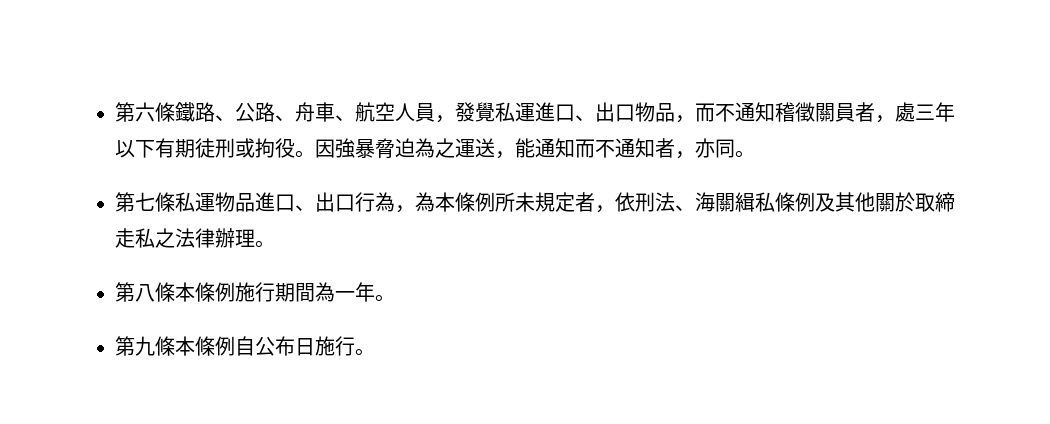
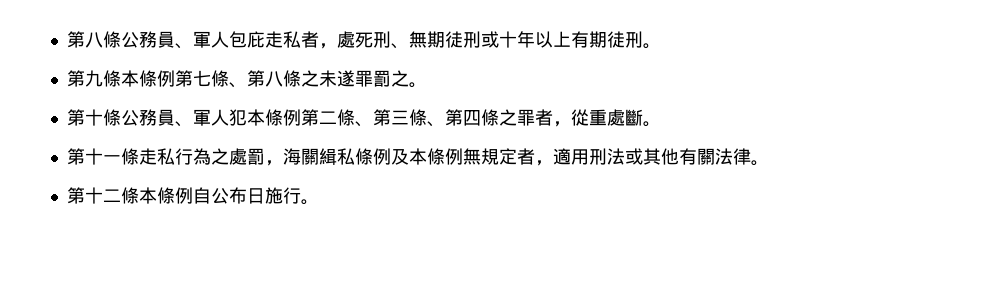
[115,102,955,123] [115,138,755,159] [115,192,955,213] [115,228,275,248] [115,282,395,302] [115,336,155,356] 第六條鐵路、公路、舟車、航空人員，發覺私運進口、出口物品，而不通知稽徵關員者，處三年以下有期徒刑或拘役。因強暴脅迫為之運送，能通知而不通知者，亦同。 // 第七條私運物品進口、出口行為，為本條例所未規定者，依刑法、海關緝私條例及其他關於取締走私之法律辦理。 // 第八條本條例施行期間為一年。 // 第九 -> [66,31,661,49] [66,70,427,88] [66,109,661,127] [66,148,769,166] [66,187,121,204] 第八條公務員、軍人包庇走私者，處死刑、無期徒刑或十年以上有期徒刑。 // 第九條本條例第七條、第八條之未遂罪罰之。 // 第十條公務員、軍人犯本條例第二條、第三條、第四條之罪者，從重處斷。 // 第十一條走私行為之處罰，海關緝私條例及本條例無規定者，適用刑法或其他有關法律。 // 第十二

